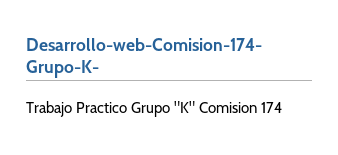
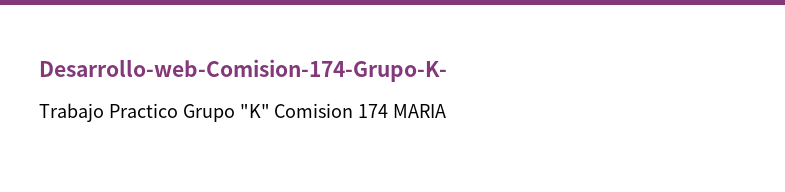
(283, 107) none -> [393,104,447,118] MARIA

